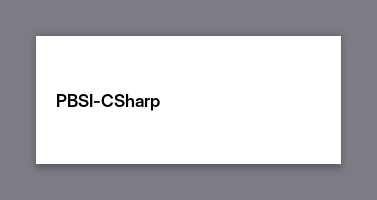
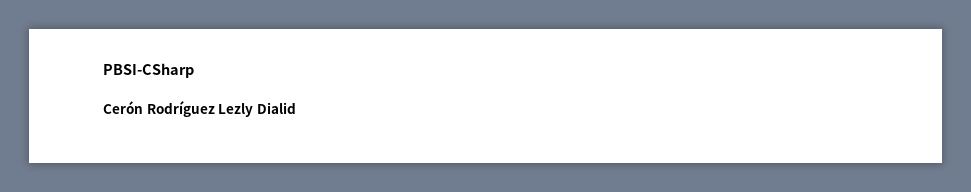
(160, 102) none -> [103,101,296,117] // Cerón Rodríguez Lezly Dialid

